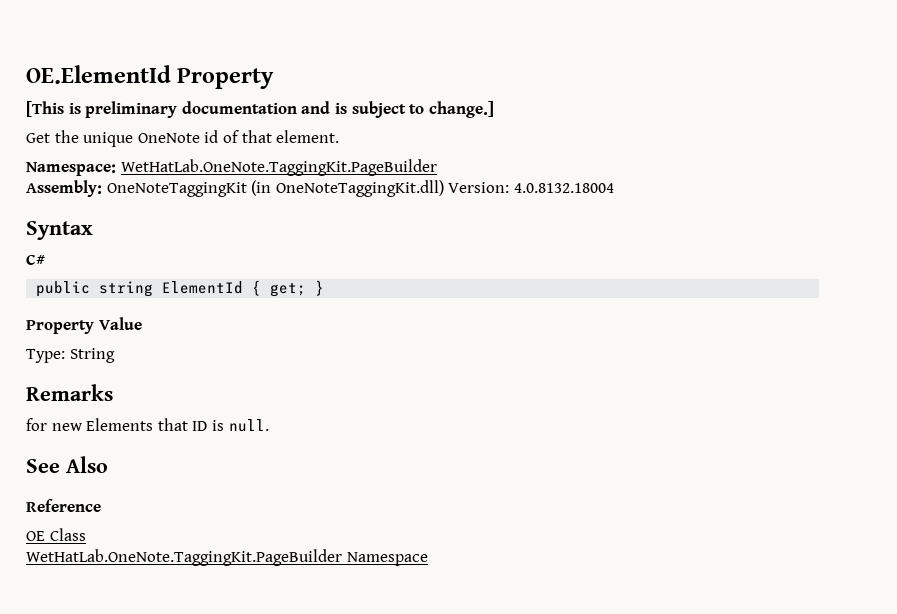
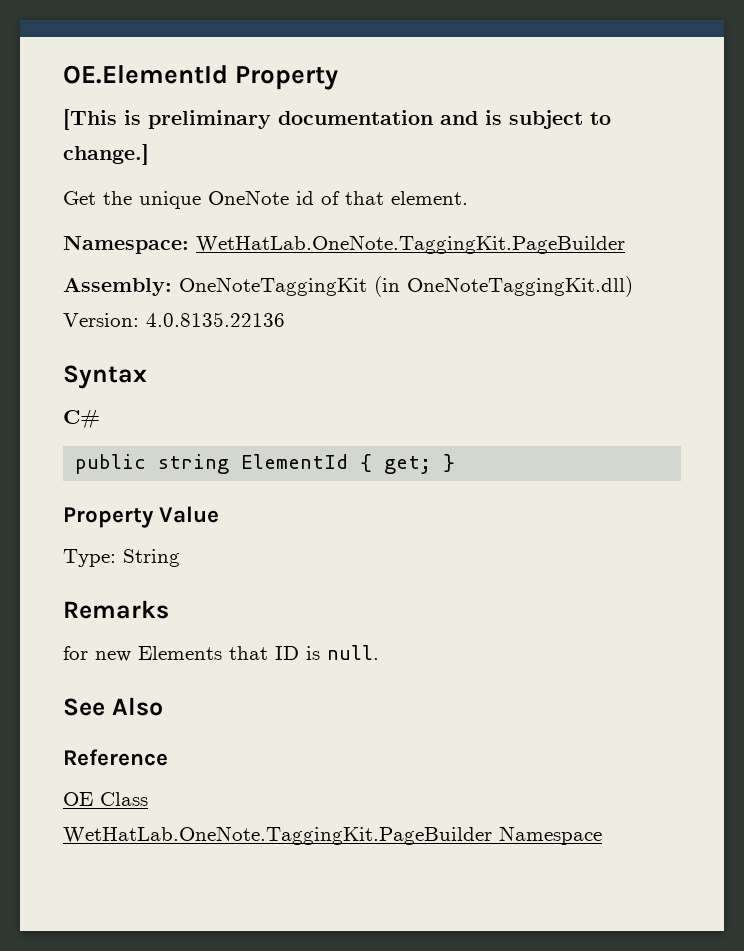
[513,183,614,193] 4.0.8132.18004 -> [146,312,285,327] 4.0.8135.22136

